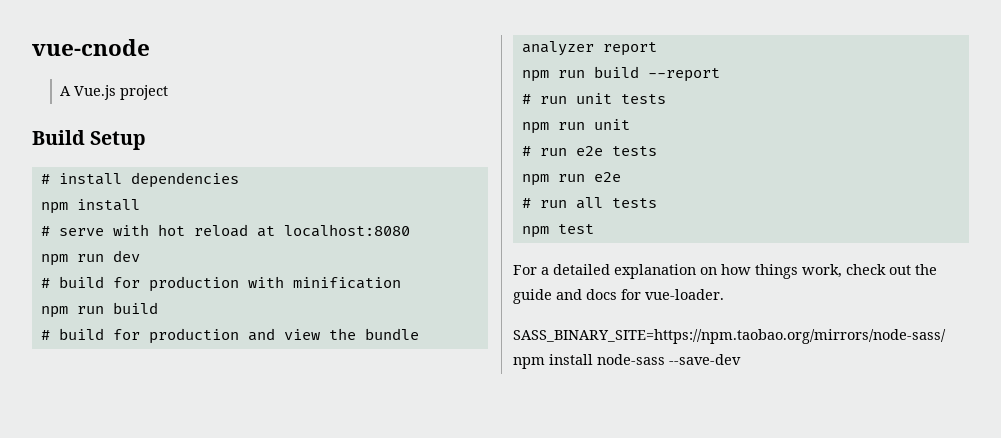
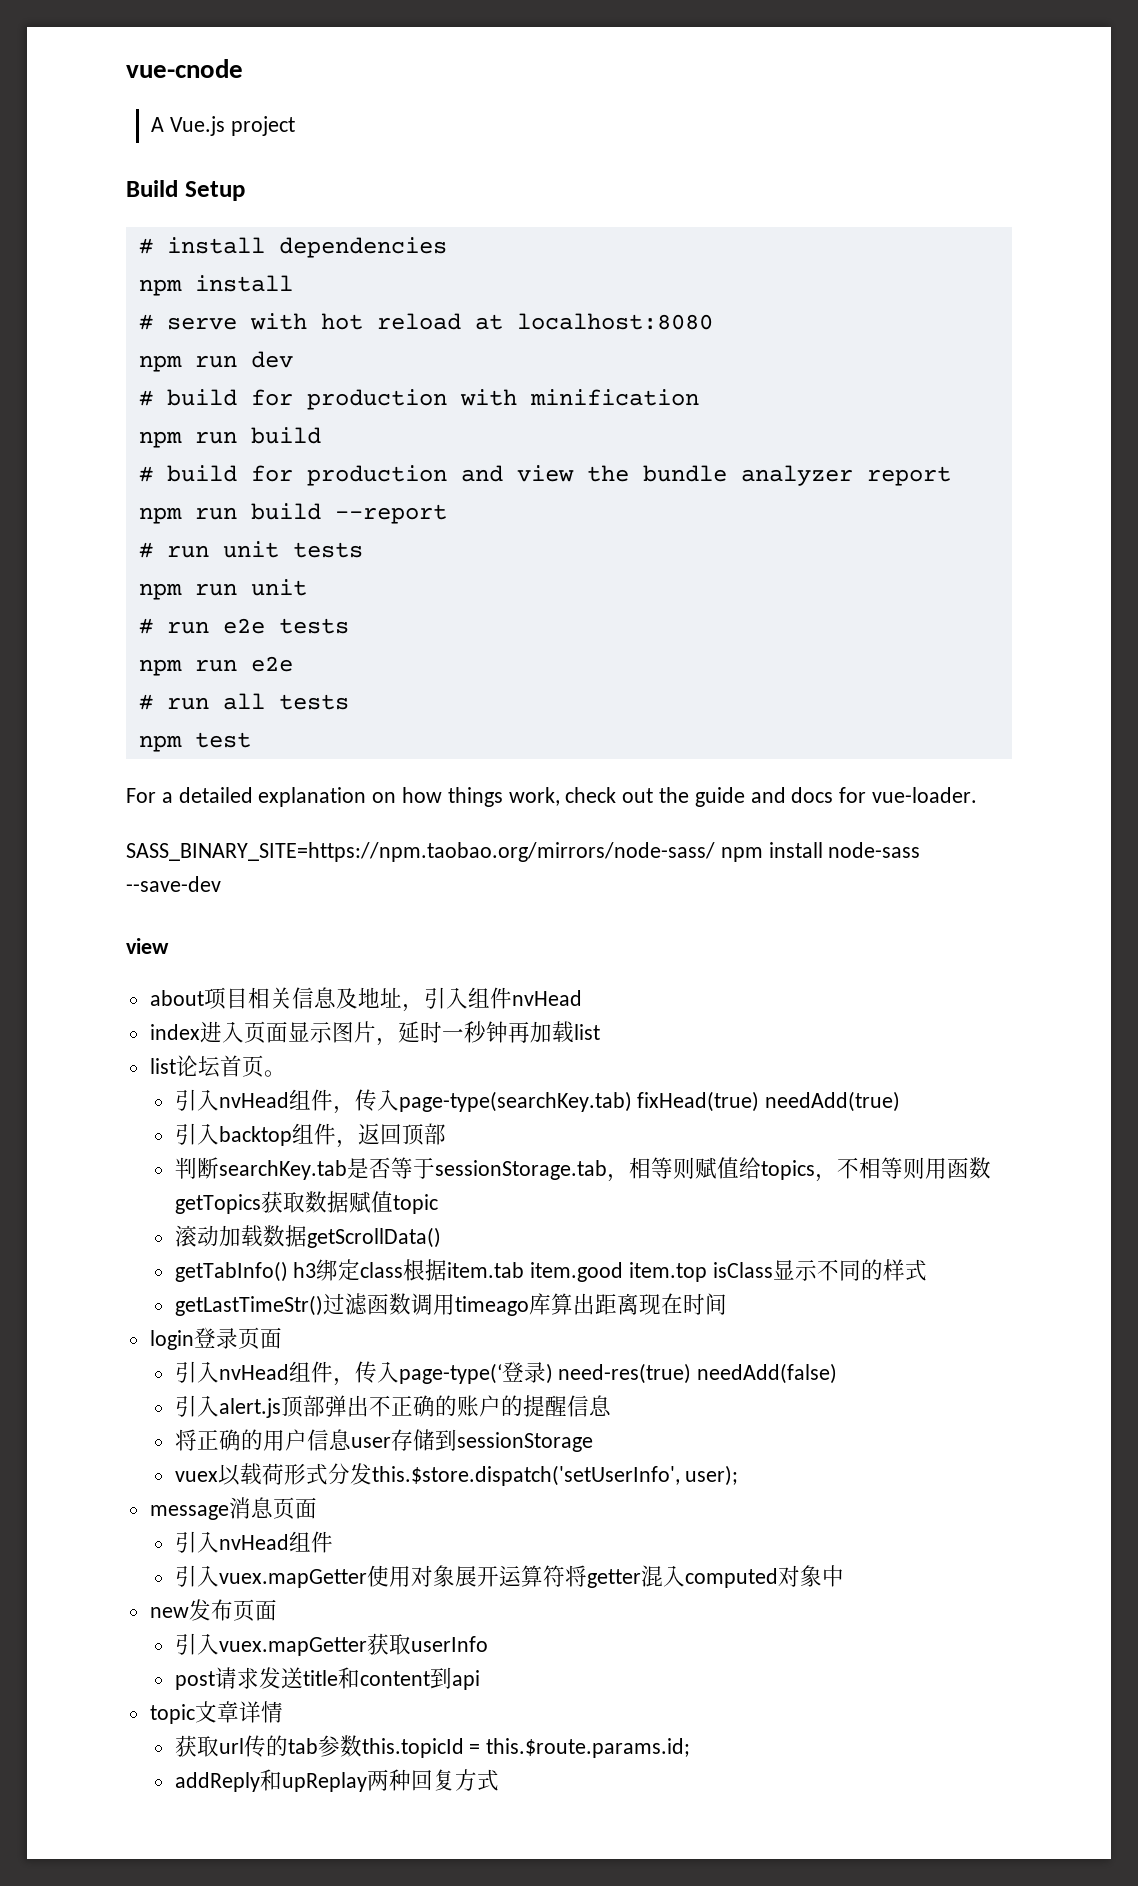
(741, 359) none -> [126,938,169,954] [149,987,582,1012] [149,1021,600,1046] [149,1055,286,1078] [174,1089,901,1114] [174,1123,446,1148] [174,1157,991,1182] [174,1191,438,1214] [174,1225,441,1248] [174,1259,927,1282] [174,1293,727,1316] [149,1327,282,1350] [174,1361,838,1386] [174,1395,611,1418] [174,1429,593,1452] [174,1463,739,1486] [149,1497,317,1520] [174,1531,333,1553] [174,1565,844,1588] [149,1599,277,1621] [174,1633,488,1656] [174,1667,480,1690] [149,1701,283,1724] [174,1735,691,1758] [174,1769,499,1792] // view // about项目相关信息及地址，引入组件nvHead // index进入页面显示图片，延时一秒钟再加载list // list论坛首页。 // 引入nvHead组件，传入page-type(searchKey.tab) fixHead(true) needAdd(true) // 引入backtop组件，返回顶部 // 判断searchKey.tab是否等于sessionStorage.tab，相等则赋值给topics，不相等则用函数getTopics获取数据赋值topic // 滚动加载数据getScrollData() // getTabInfo() h3绑定class根据item.tab item.good item.top isClass显示不同的样式 // getLastTimeStr()过滤函数调用timeago库算出距离现在时间 // login登录页面 // 引入nvHead组件，传入page-type(‘登录) need-res(true) needAdd(false) // 引入alert.js顶部弹出不正确的账户的提醒信息 // 将正确的用户信息user存储到sessionStorage // vuex以载荷形式分发this.$store.dispatch('setUserInfo', user); // message消息页面 // 引入nvHead组件 // 引入vuex.mapGetter使用对象展开运算符将getter混入computed对象中 // new发布页面 // 引入vuex.mapGetter获取userInfo // post请求发送title和content到api // topic文章详情 // 获取url传的tab参数this.topicId = this.$route.params.id; // addReply和upReplay两种回复方式

